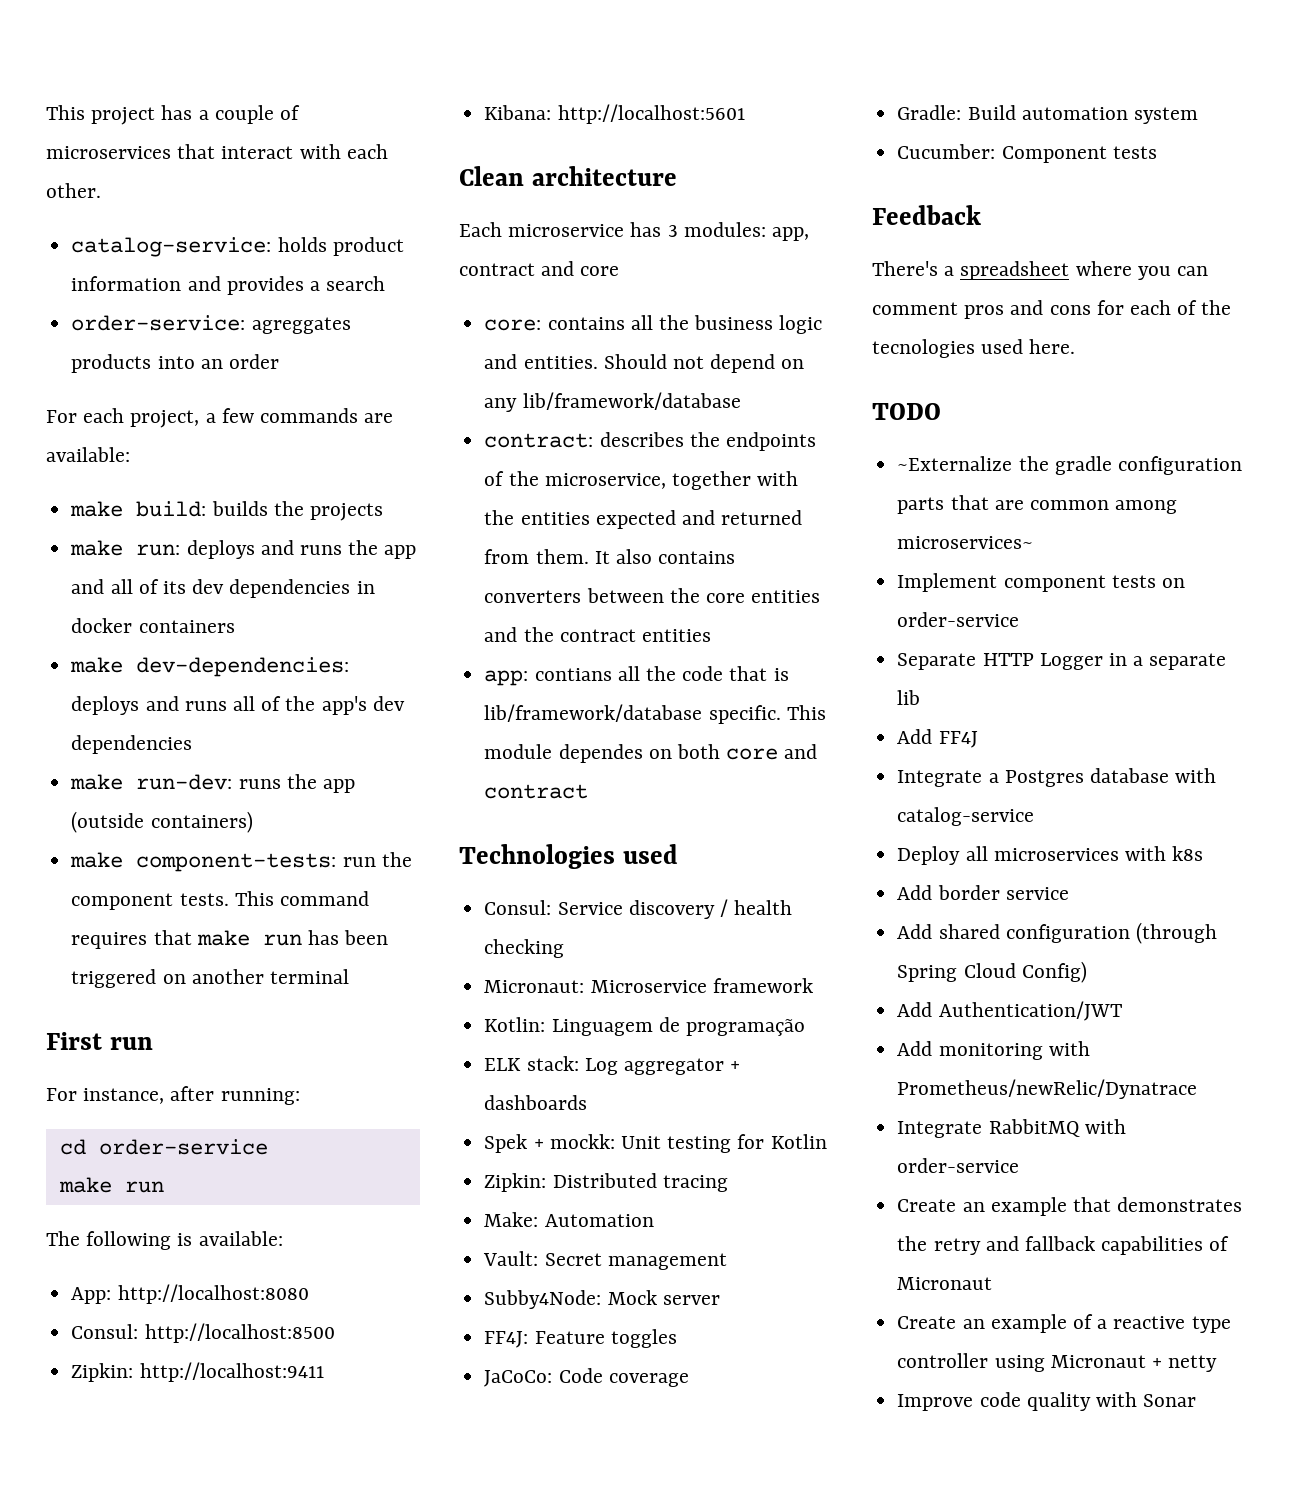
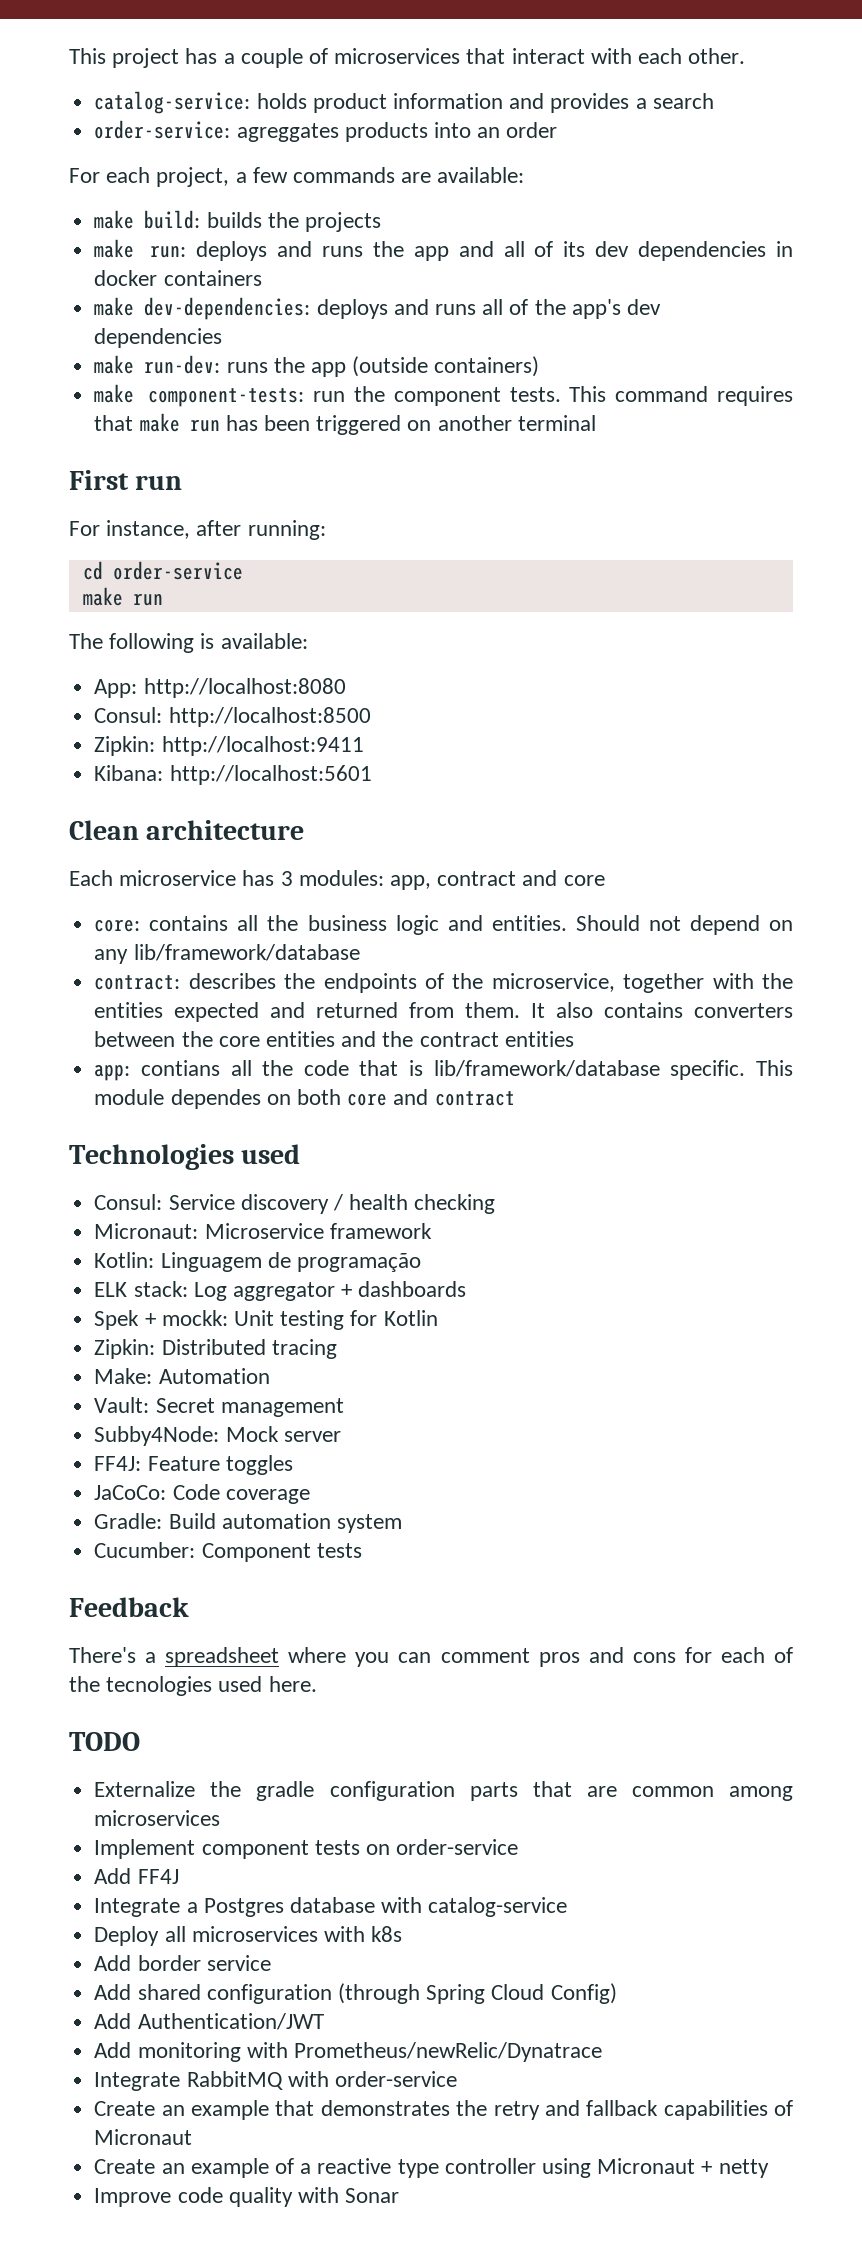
[897,456,1013,471] ~Externalize -> [94,1781,196,1797] Externalize
[897,536,1034,549] microservices~ -> [94,1810,221,1826] microservices
[897,653,1227,670] [897,690,921,705] // Separate HTTP Logger in a separate lib -> (519, 1847) none

